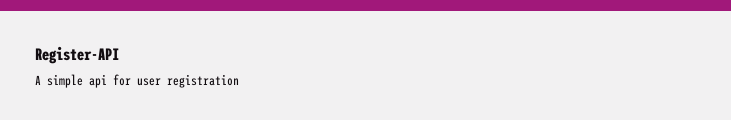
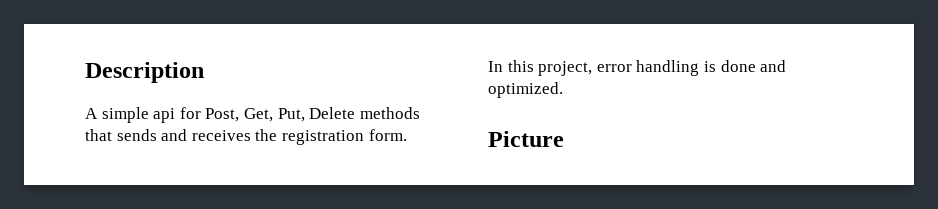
[35,46,119,64] Register-API -> [85,62,204,83] Description
[137,74,239,88] user registration -> [205,107,420,122] [85,129,407,145] [488,60,787,76] [488,82,563,98] [488,131,564,147] Post, Get, Put, Delete methods that sends and receives the registration form. // In this project, error handling is done and optimized. // Picture

